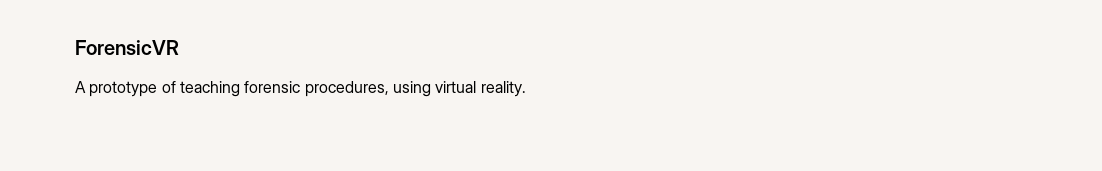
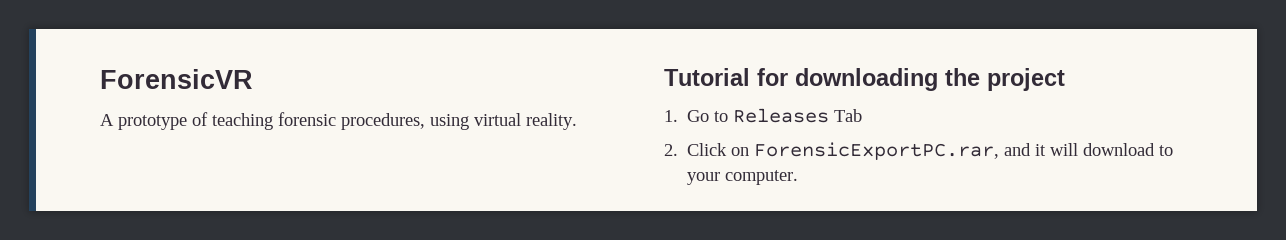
(526, 89) none -> [664,68,1065,91] [664,108,863,123] [664,142,1174,160] [687,170,799,185] // Tutorial for downloading the project // 1. Go to Releases Tab // 2. Click on ForensicExportPC.rar, and it will download to your computer.

